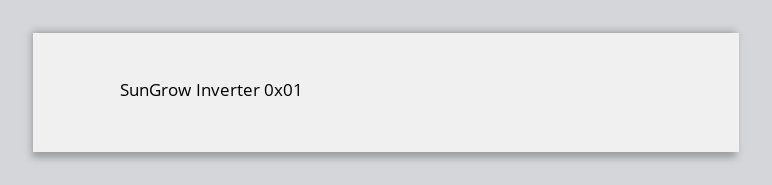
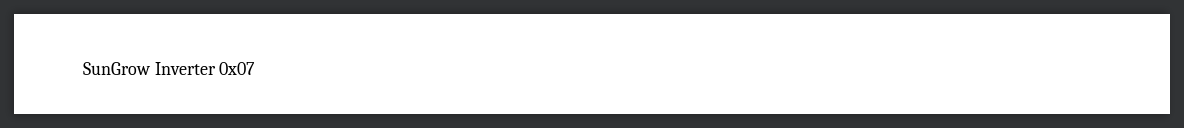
[264,84,304,96] 0x01 -> [219,62,256,75] 0x07

